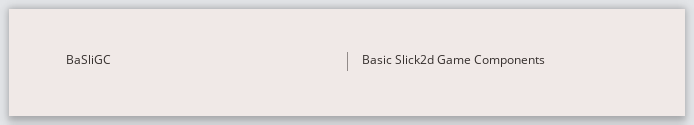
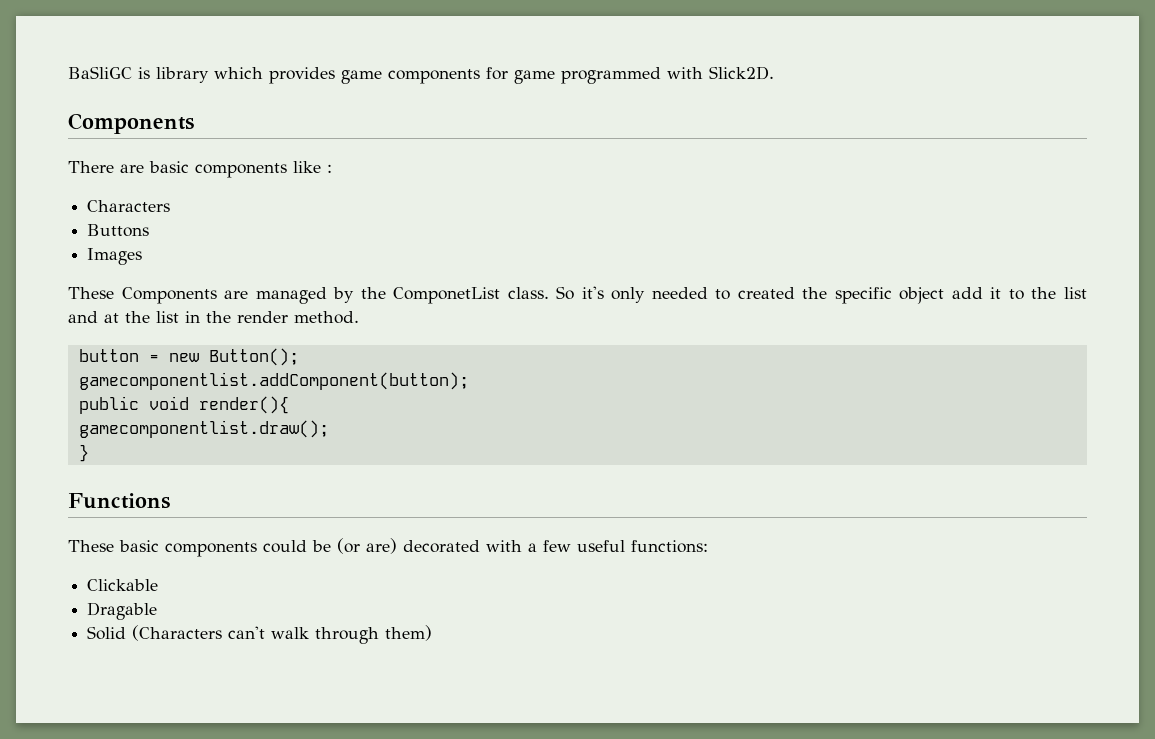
[362,55,546,67] // Basic Slick2d Game Components -> [138,66,774,84] [68,113,194,134] [68,161,332,178] [87,200,171,212] [87,224,150,237] [87,248,143,265] [68,286,1087,304] [68,311,359,324] [78,348,299,366] [78,372,469,390] [78,396,289,414] [78,420,329,438] [78,444,89,462] [68,493,170,509] [68,538,708,557] [87,579,159,591] [87,602,158,620] [87,625,433,644] is library which provides game components for game programmed with Slick2D. // Components // There are basic components like : // Characters // Buttons // Images // These Components are managed by the ComponetList class. So it's only needed to created the specific object add it to the list and at the list in the render method. // button = new Button(); // gamecomponentlist.addComponent(button); // public void render(){ // gamecomponentlist.draw(); // } // Functions // These basic components could be (or are) decorated with a few useful functions: // Clickable // Dragable // Solid (Characters can't walk through them)

